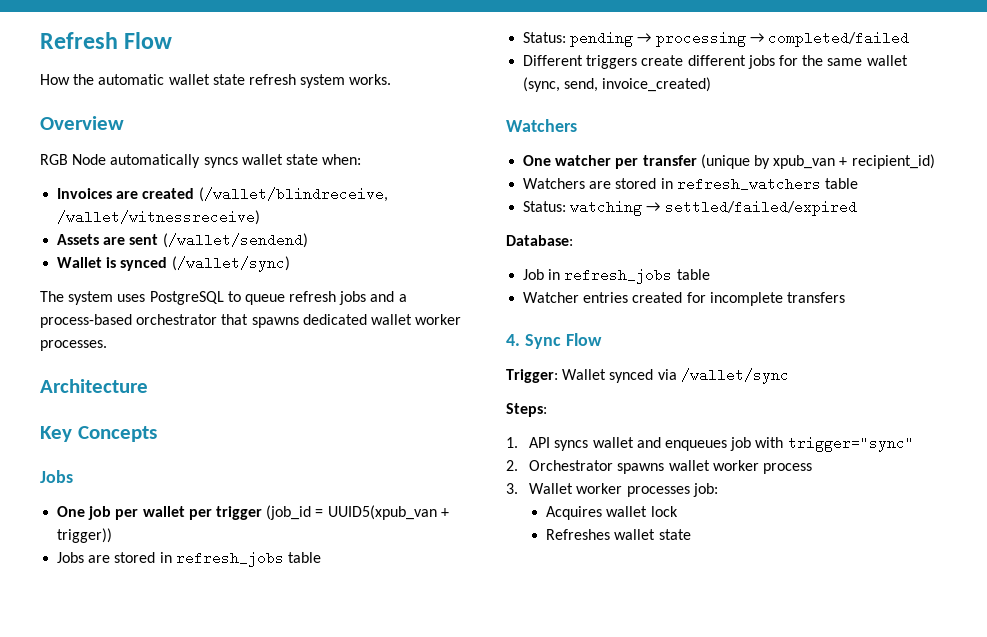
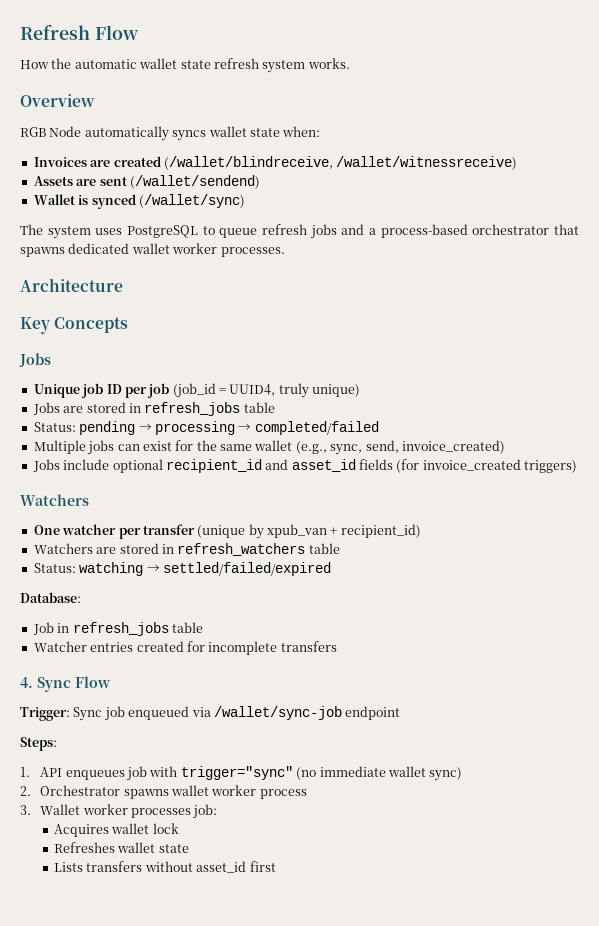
[57,505,449,520] [57,528,113,543] One job per wallet per trigger (job_id = UUID5(xpub_van + trigger)) -> [33,383,361,398] Unique job ID per job (job_id = UUID4, truly unique)
[523,55,775,69] Different triggers create different jobs -> [33,440,172,455] Multiple jobs can exist
[523,77,561,92] (sync, -> [295,441,363,455] (e.g., sync,
(712, 84) none -> [32,459,578,473] // Jobs include optional recipient_id and asset_id fields (for invoice_created triggers)
[562,368,789,384] Wallet synced via /wallet/sync -> [73,706,401,721] Sync job enqueued via /wallet/sync-job endpoint
[554,437,661,451] syncs wallet and -> (63, 772) none
(914, 444) none -> [296,766,463,781] (no immediate wallet sync)
(691, 534) none -> [54,861,276,873] // Lists transfers without asset_id first

